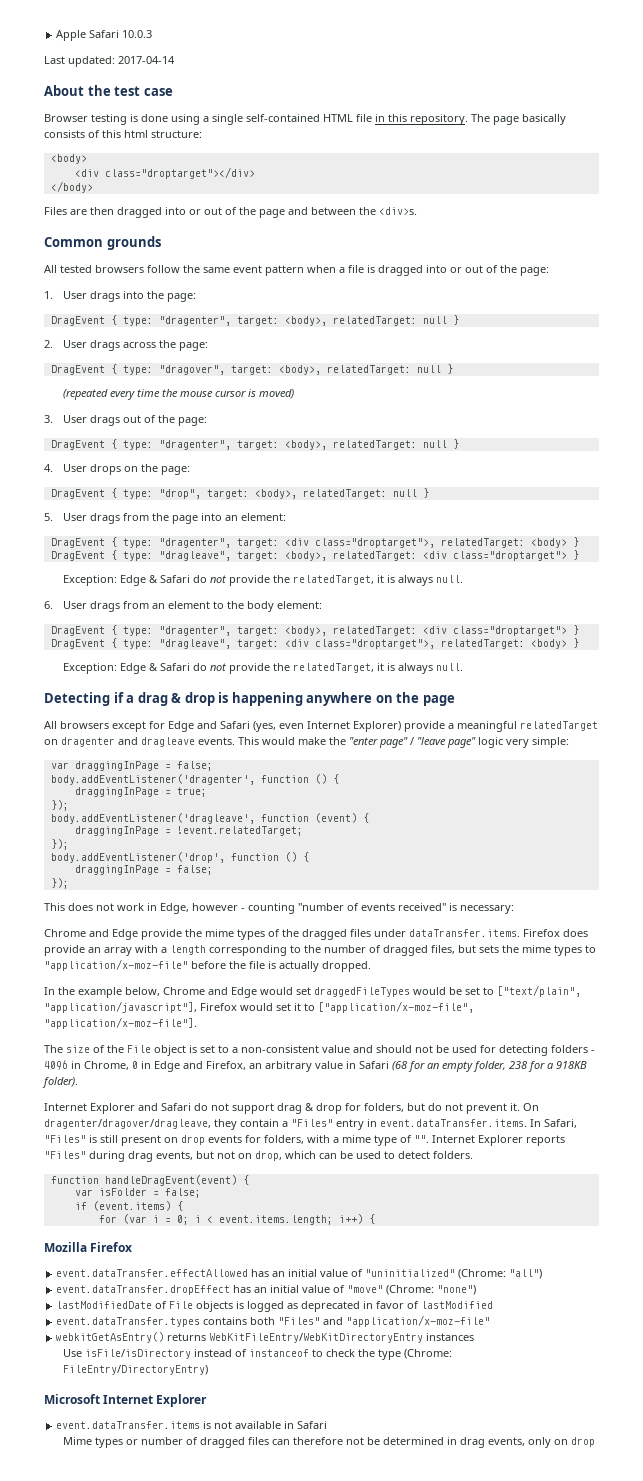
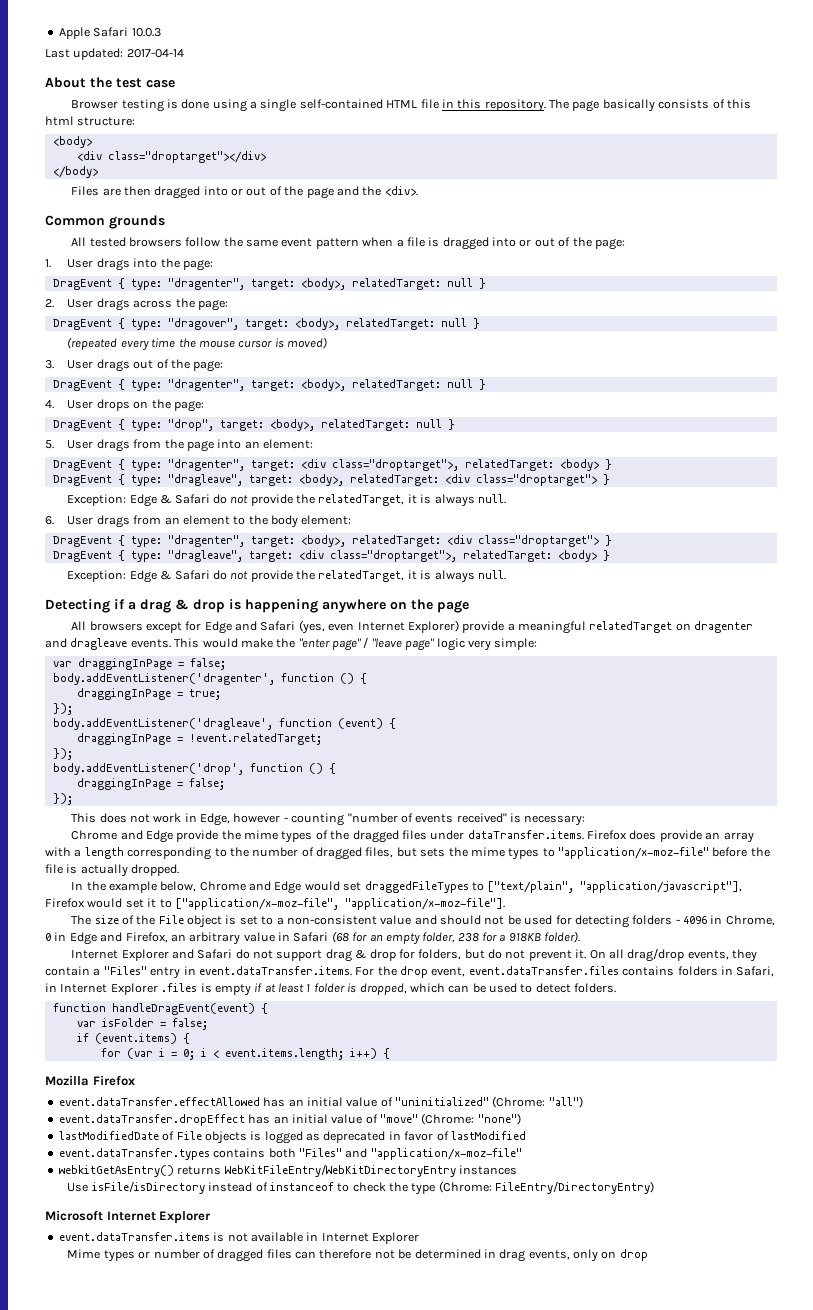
[311,207,417,215] between the <div>s. -> [362,186,418,196] the <div>.
[413,987,480,995] would be set -> (469, 887) none
[44,1119,211,1129] dragenter/dragover/dragleave, -> [608,948,729,962] all drag/drop events,
[530,1119,577,1128] [44,1135,565,1146] [44,1151,282,1162] In Safari, "Files" is still present on drop events for folders, with a mime type of "". Internet Explorer reports "Files" during drag events, but not on drop, -> [355,966,775,978] [45,983,407,996] For the drop event, event.dataTransfer.files contains folders in Safari, in Internet Explorer .files is empty if at least 1 folder is dropped,
[297,1421,328,1429] Safari -> [321,1232,419,1244] Internet Explorer

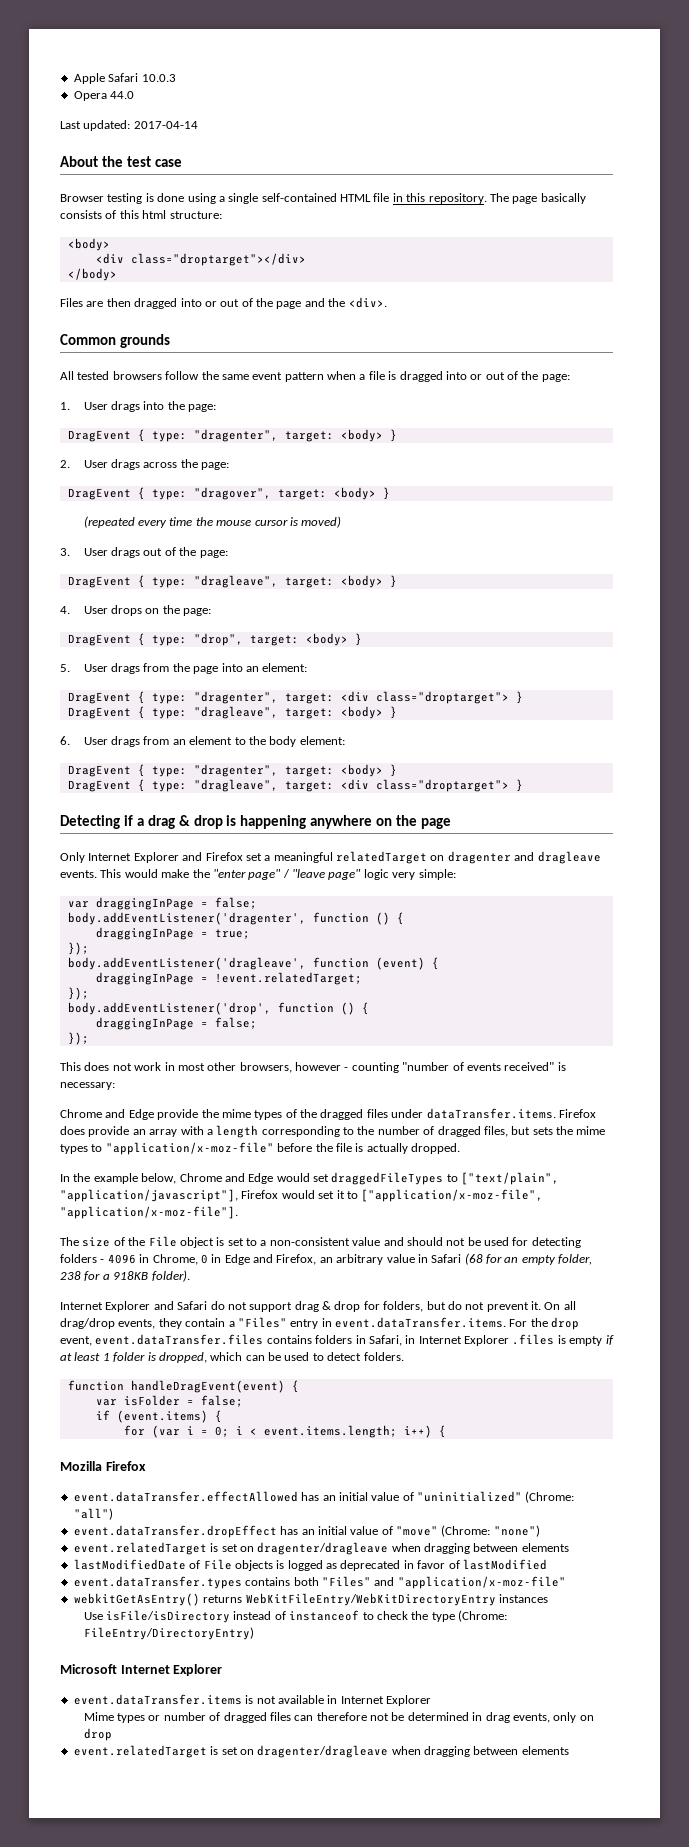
(161, 32) none -> [73,91,135,101] // Opera 44.0
[300,278,473,290] <body>, relatedTarget: null -> [340,429,383,442] <body>
[294,318,467,330] <body>, relatedTarget: null -> [333,487,376,500] <body>
[167,379,473,391] "dragenter", target: <body>, relatedTarget: null -> [193,575,383,588] "dragleave", target: <body>
[269,419,442,431] <body>, relatedTarget: null -> [305,633,348,646] <body>
[331,459,612,471] [52,474,610,486] [67,494,506,507] class="droptarget">, relatedTarget: <body> } // DragEvent { type: "dragleave", target: <body>, relatedTarget: <div class="droptarget"> } // Exception: Edge & Safari do not provide the relatedTarget, it is always null. -> [375,691,523,704] [67,706,397,719] class="droptarget"> } // DragEvent { type: "dragleave", target: <body> }
[300,535,599,547] <body>, relatedTarget: <div class="droptarget"> -> [340,764,383,777] <body>
[329,550,610,562] [67,570,506,583] class="droptarget">, relatedTarget: <body> } // Exception: Edge & Safari do not provide the relatedTarget, it is always null. -> [375,779,523,792] class="droptarget"> }
[71,620,505,634] All browsers except for Edge and Safari (yes, even Internet Explorer) provide -> [60,852,262,863] Only Internet Explorer and Firefox set
[200,813,231,826] Edge, -> [177,1062,292,1073] most other browsers,
(521, 1119) none -> [73,1542,569,1555] // event.relatedTarget is set on dragenter/dragleave when dragging between elements
(648, 1255) none -> [73,1745,569,1758] // event.relatedTarget is set on dragenter/dragleave when dragging between elements

